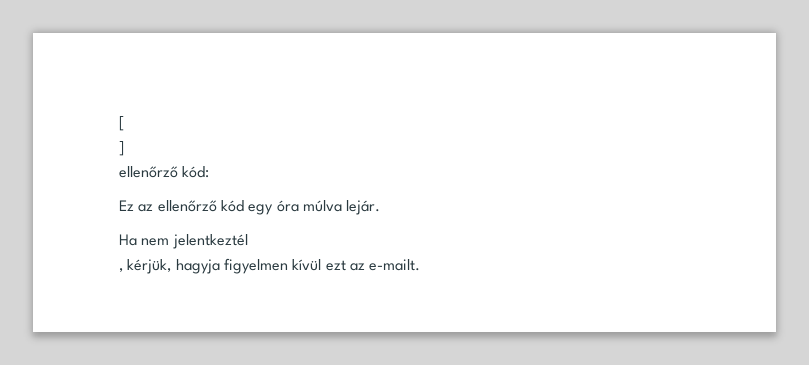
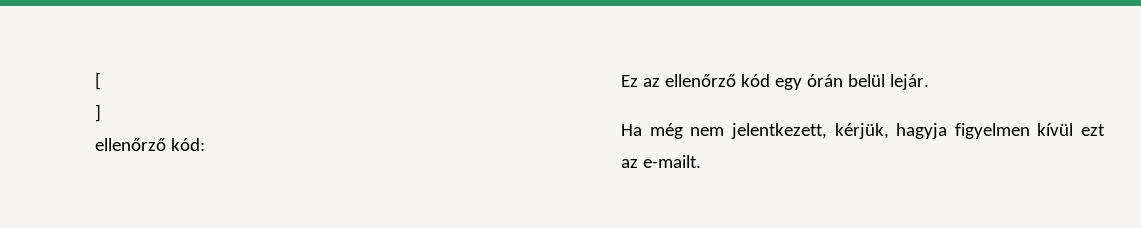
[276,200,342,212] óra múlva -> [806,74,885,87] órán belül
[141,234,248,249] [119,268,123,272] nem jelentkeztél // , -> [649,123,827,139] még nem jelentkezett,

